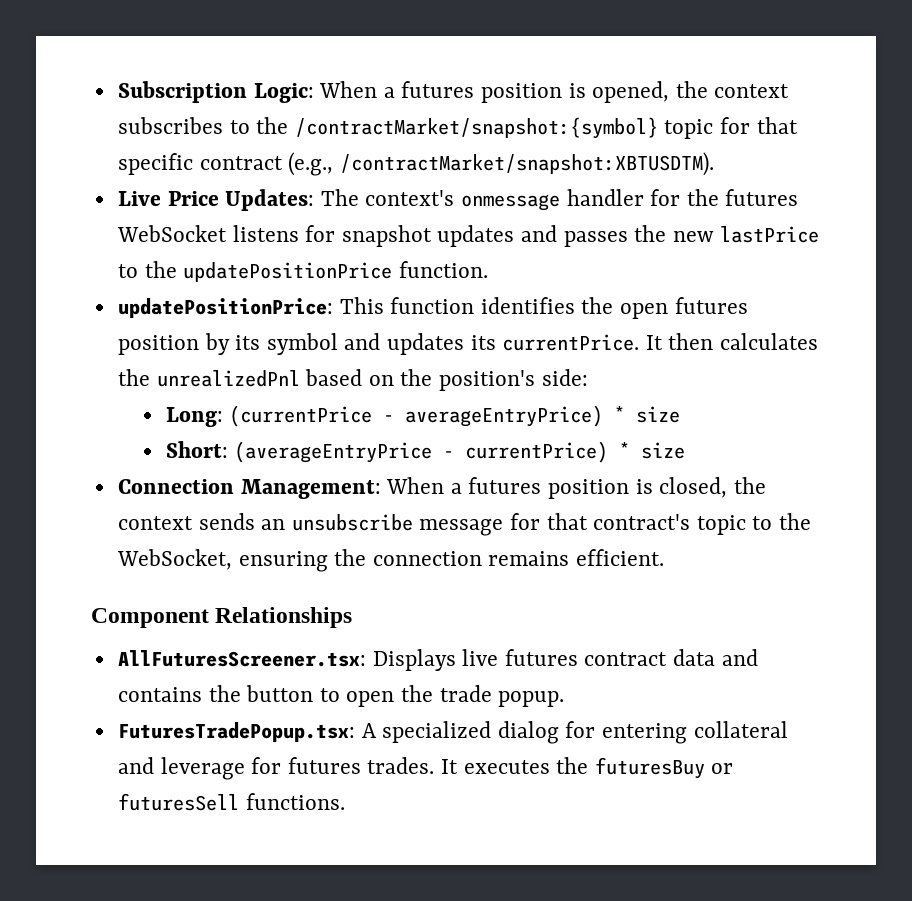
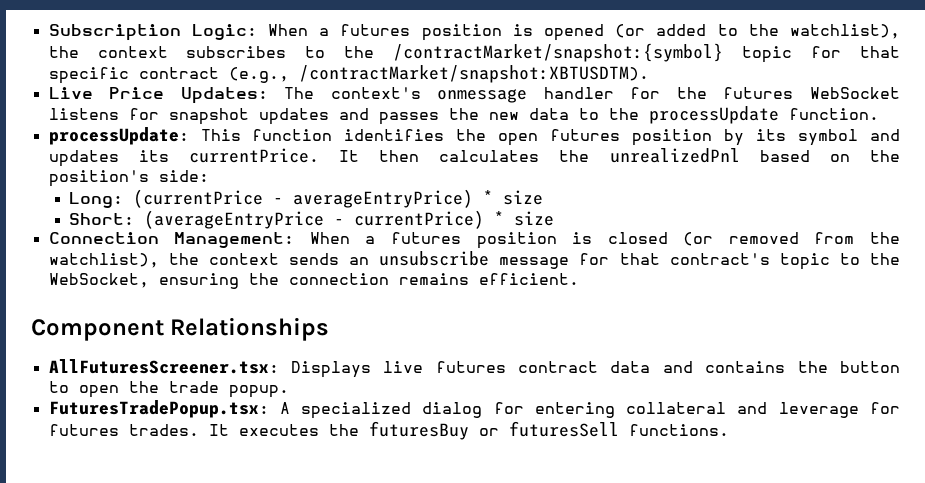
[592,81,670,103] opened, -> [544,24,901,41] opened (or added to the watchlist),
[720,226,820,243] [117,261,393,282] lastPrice to the updatePositionPrice -> [528,106,779,124] data to the processUpdate
[117,298,333,318] updatePositionPrice: -> [48,127,189,145] processUpdate:
[659,477,728,498] closed, -> [607,232,901,246] [48,253,159,268] closed (or removed from the watchlist),

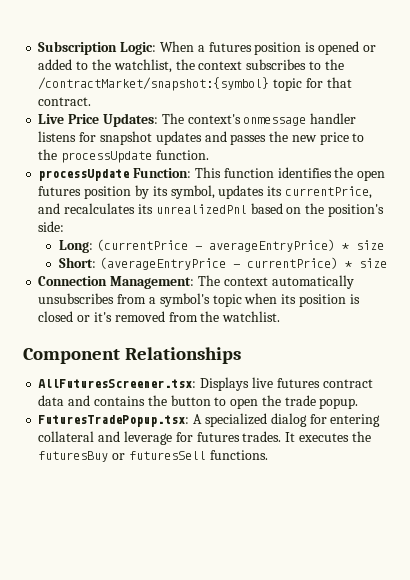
[615,24,646,38] (or -> [362,45,376,52] or
[790,24,901,39] watchlist), -> [113,59,172,73] watchlist,
[48,65,649,84] specific contract (e.g., /contractMarket/snapshot:XBTUSDTM). -> [38,97,92,106] contract.
[630,87,900,99] for the futures WebSocket -> (357, 118) none
[528,108,569,120] data -> [319,132,349,145] price
[48,127,189,145] processUpdate: -> [38,168,192,181] processUpdate Function:
[798,129,901,146] [48,148,590,167] symbol and updates its currentPrice. It then calculates the -> [170,185,372,199] [38,203,153,214] symbol, updates its currentPrice, and recalculates its
[309,232,461,244] When a futures -> [197,275,354,289] [38,293,297,307] The context automatically unsubscribes from a symbol's topic when its
[683,232,714,246] (or -> [77,312,112,322] or it's
[48,251,900,270] [48,273,579,289] watchlist), the context sends an unsubscribe message for that contract's topic to the WebSocket, ensuring the connection remains efficient. -> [222,311,281,322] watchlist.

